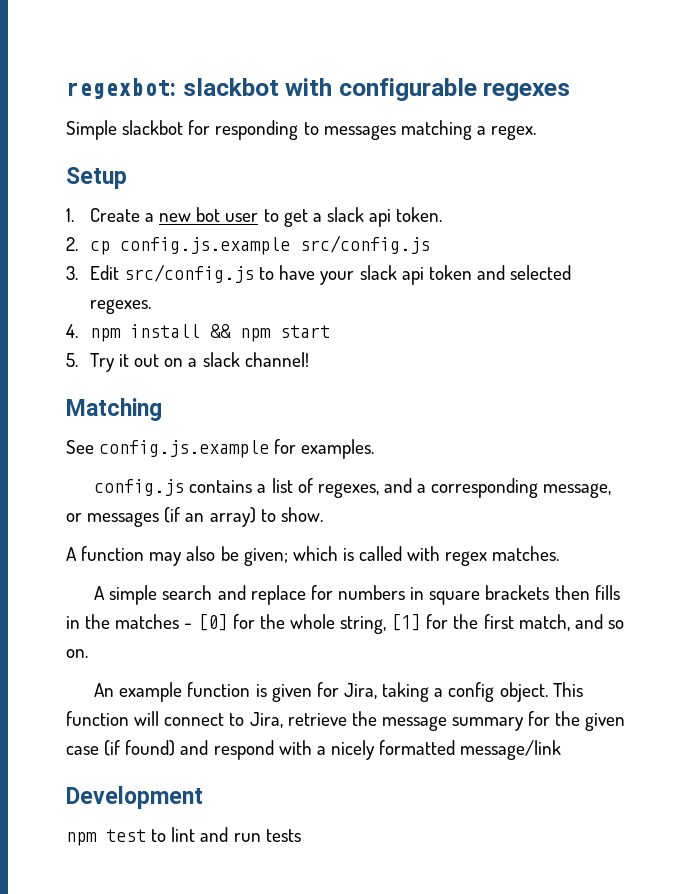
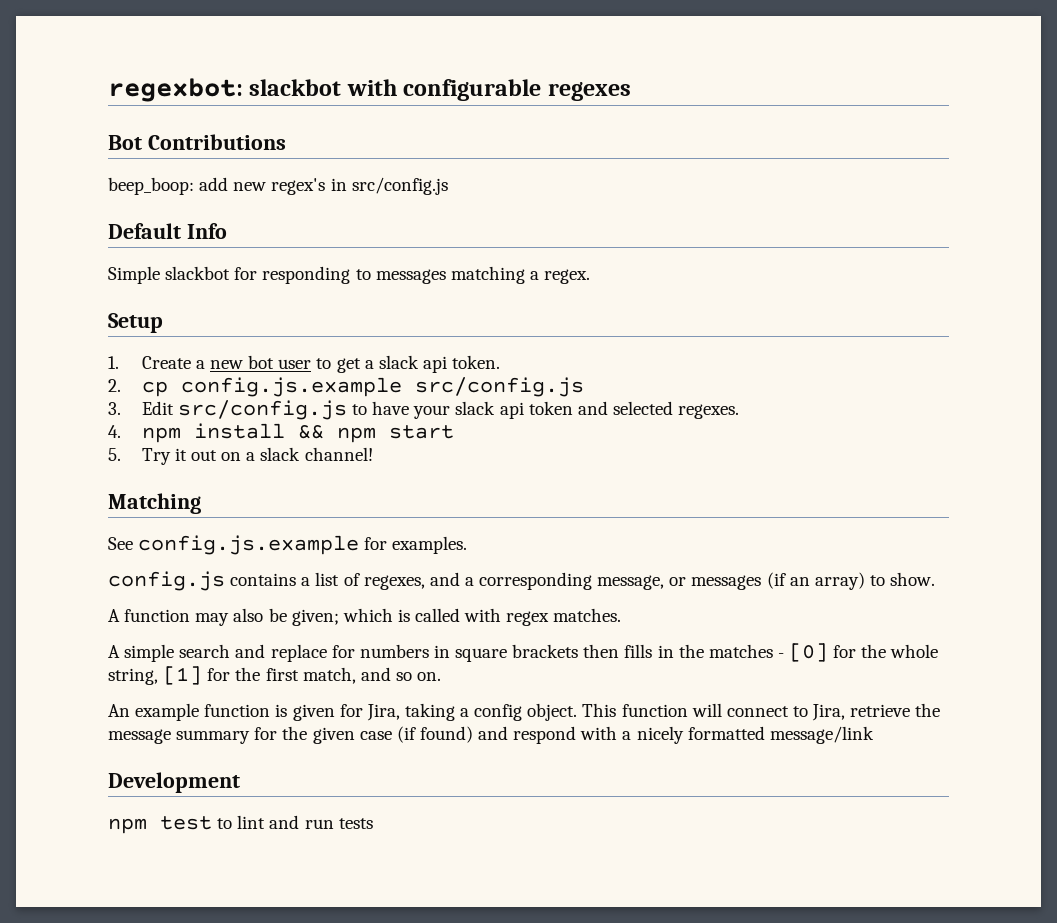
(571, 91) none -> [108,134,286,150] [108,177,448,195] [108,223,227,239] // Bot Contributions // beep_boop: add new regex's in src/config.js // Default Info

